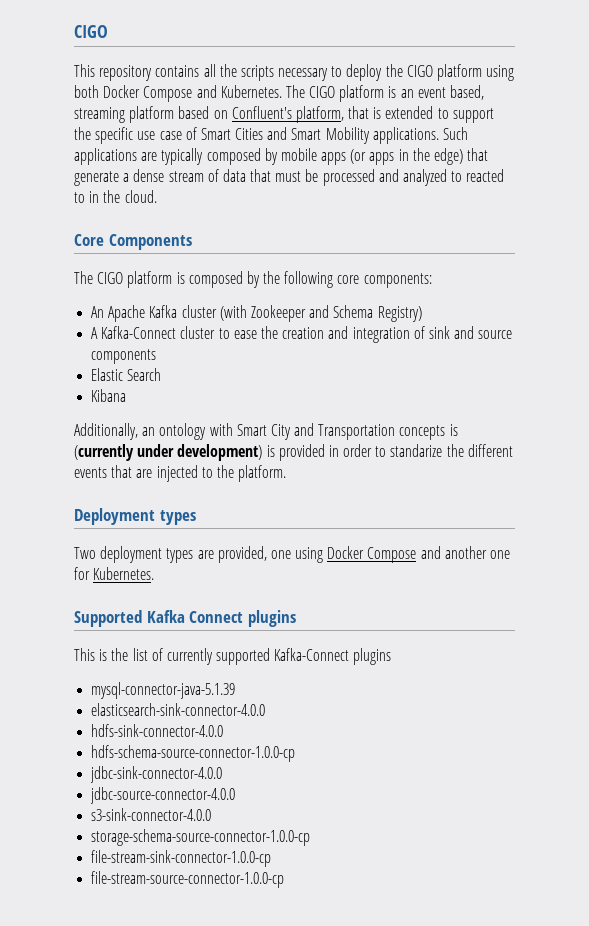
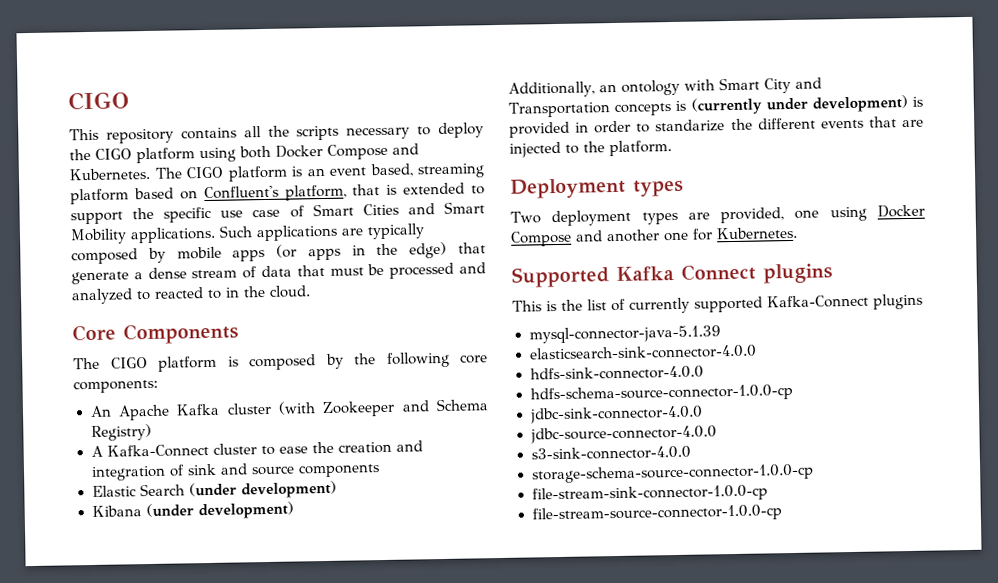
(162, 374) none -> [188,480,337,499] (under development)
(127, 395) none -> [145,501,294,520] (under development)

